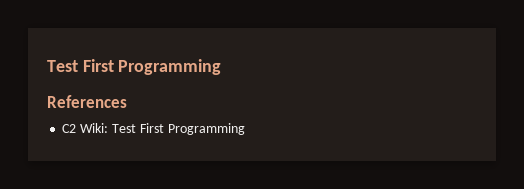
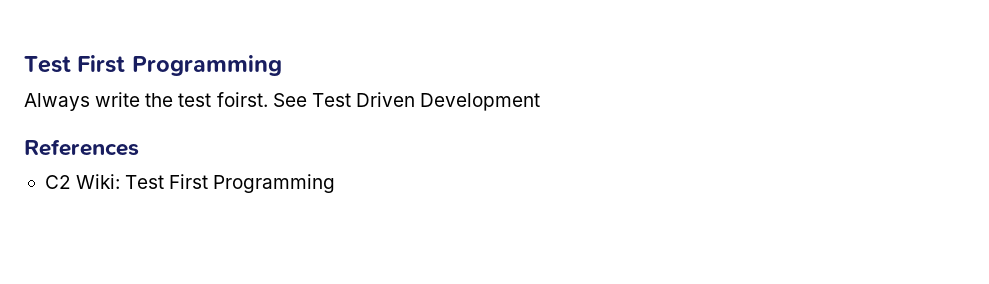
[47,59,222,75] Test First Programming -> [24,55,282,76] [24,92,541,111] Test First Programming // Always write the test foirst. See Test Driven Development

